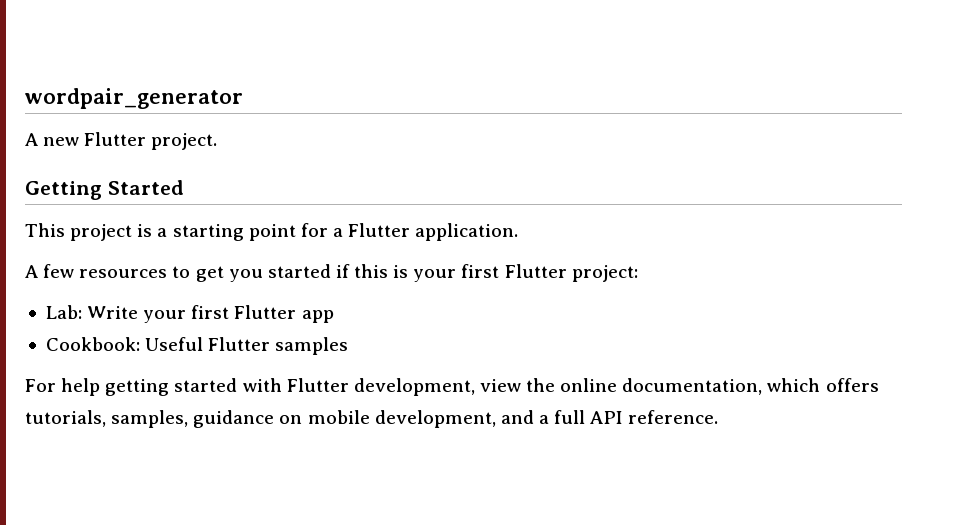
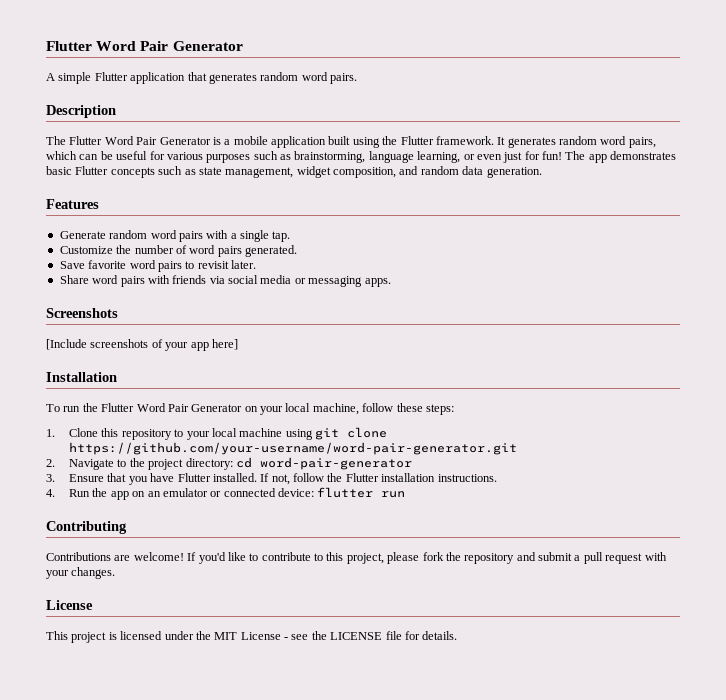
[25,88,243,109] [25,132,218,150] [25,180,184,200] [25,223,519,241] [25,264,638,282] [45,305,334,323] [45,337,349,355] [25,378,879,396] [25,410,719,428] wordpair_generator // A new Flutter project. // Getting Started // This project is a starting point for a Flutter application. // A few resources to get you started if this is your first Flutter project: // Lab: Write your first Flutter app // Cookbook: Useful Flutter samples // For help getting started with Flutter development, view the online documentation, which offers tutorials, samples, guidance on mobile development, and a full API reference. -> [46,41,243,51] [46,72,357,84] [46,105,116,118] [46,136,656,148] [46,151,677,163] [46,166,542,178] [46,199,99,209] [59,230,291,242] [59,245,297,257] [59,260,256,272] [59,275,391,287] [46,308,118,318] [46,339,238,351] [46,372,117,382] [46,403,454,415] [46,427,388,440] [69,442,518,455] [46,457,412,470] [46,473,497,485] [46,487,406,500] [46,521,127,534] [46,552,667,564] [46,567,116,579] [46,600,93,610] [46,631,458,643] Flutter Word Pair Generator // A simple Flutter application that generates random word pairs. // Description // The Flutter Word Pair Generator is a mobile application built using the Flutter framework. It generates random word pairs, which can be useful for various purposes such as brainstorming, language learning, or even just for fun! The app demonstrates basic Flutter concepts such as state management, widget composition, and random data generation. // Features // Generate random word pairs with a single tap. // Customize the number of word pairs generated. // Save favorite word pairs to revisit later. // Share word pairs with friends via social media or messaging apps. // Screenshots // [Include screenshots of your app here] // Installation // To run the Flutter Word Pair Generator on your local machine, follow these steps: // 1. Clone this repository to your local machine using git clone https://github.com/your-username/word-pair-generator.git // 2. Navigate to the project directory: cd word-pair-generator // 3. Ensure that you have Flutter installed. If not, follow the Flutter installation instructions. // 4. Run the app on an emulator or connected device: flutter run // Contributing // Contributions are welcome! If you'd like to contribute to this project, please fork the repository and submit a pull request with your changes. // License // This project is licensed under the MIT License - see the LICENSE file for details.

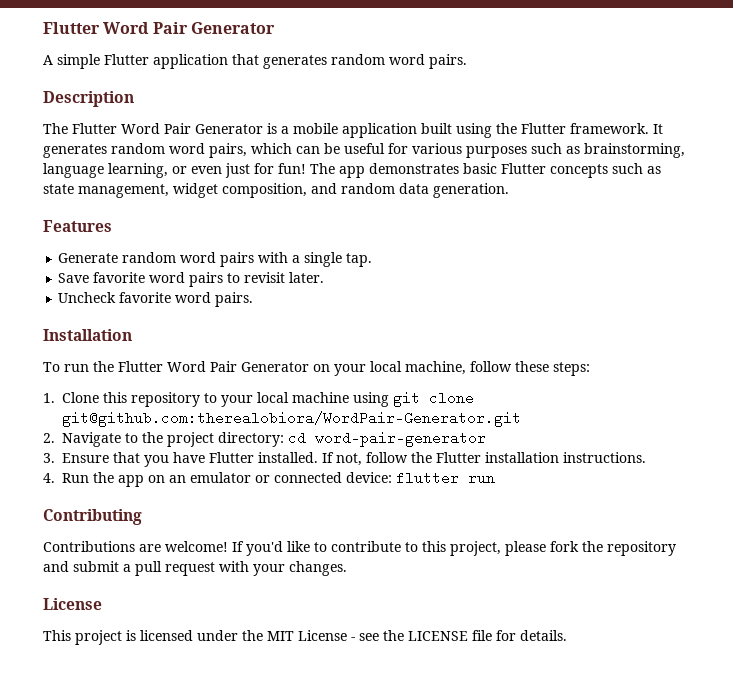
[59,245,297,257] // Customize the number of word pairs generated. -> (373, 260) none
[59,275,391,287] [46,308,118,318] [46,339,238,351] Share word pairs with friends via social media or messaging apps. // Screenshots // [Include screenshots of your app here] -> [58,292,254,307] Uncheck favorite word pairs.
[69,442,518,455] https://github.com/your-username/word-pair-generator.git -> [62,411,521,427] git@github.com:therealobiora/WordPair-Generator.git

